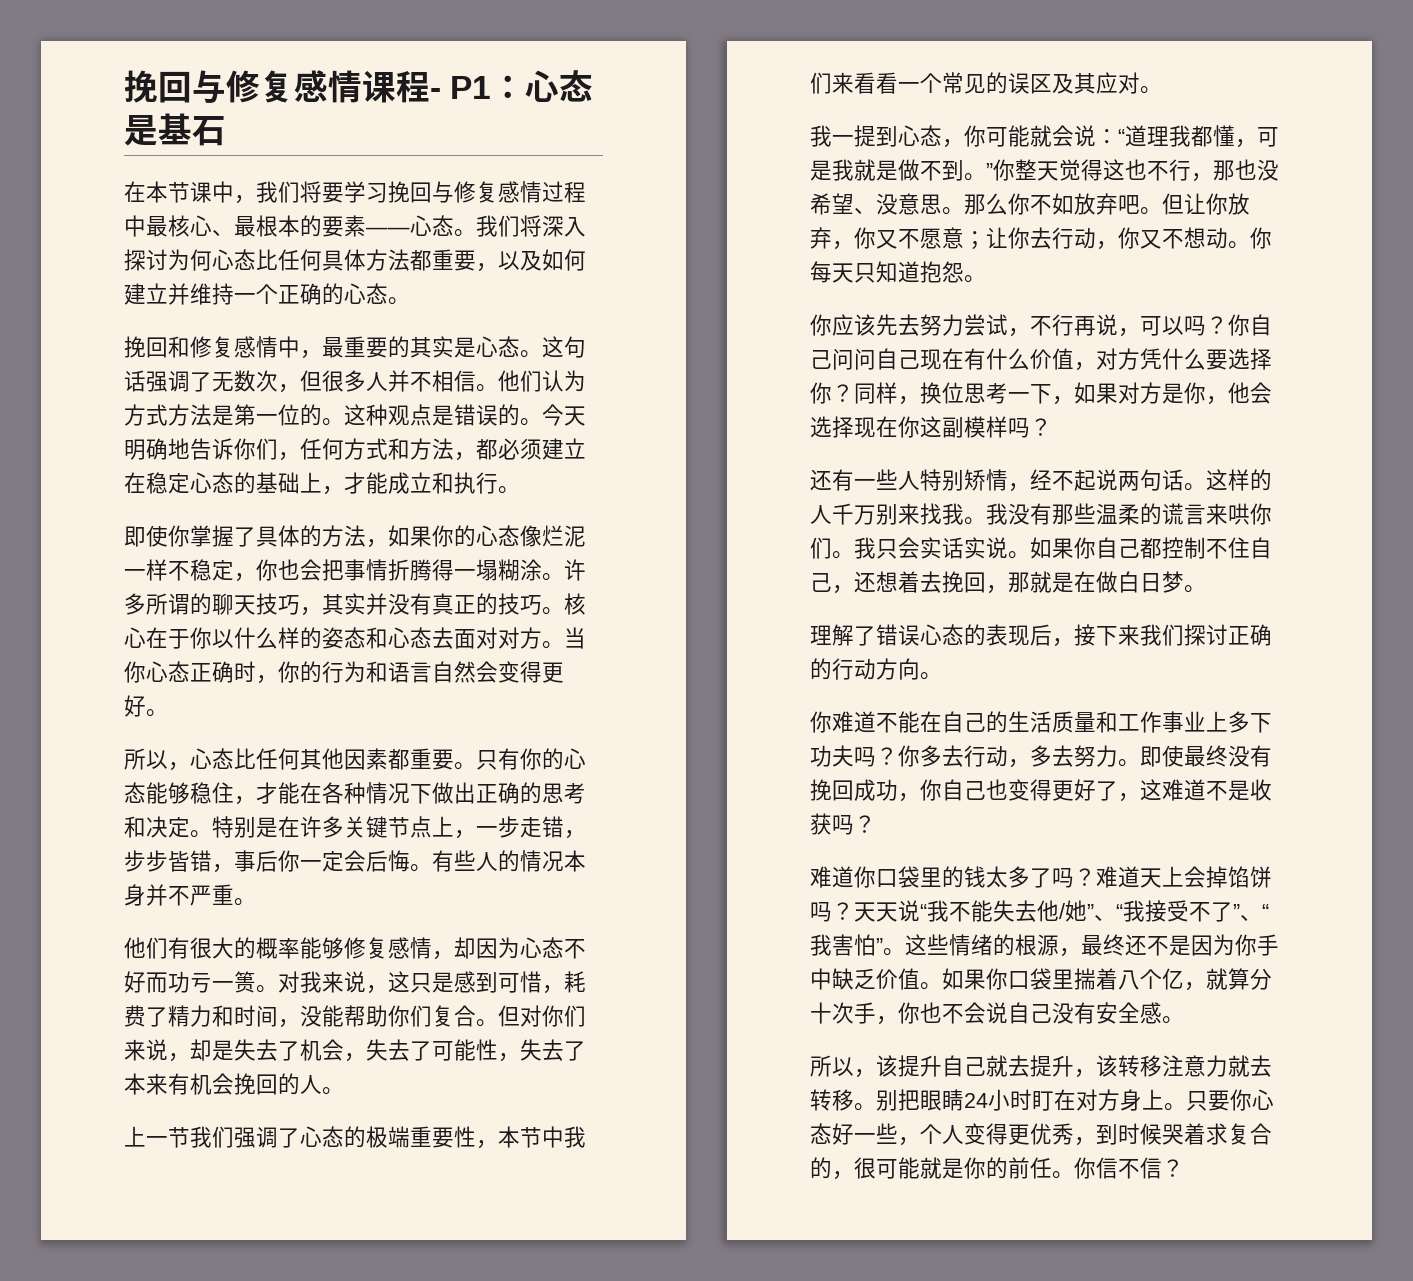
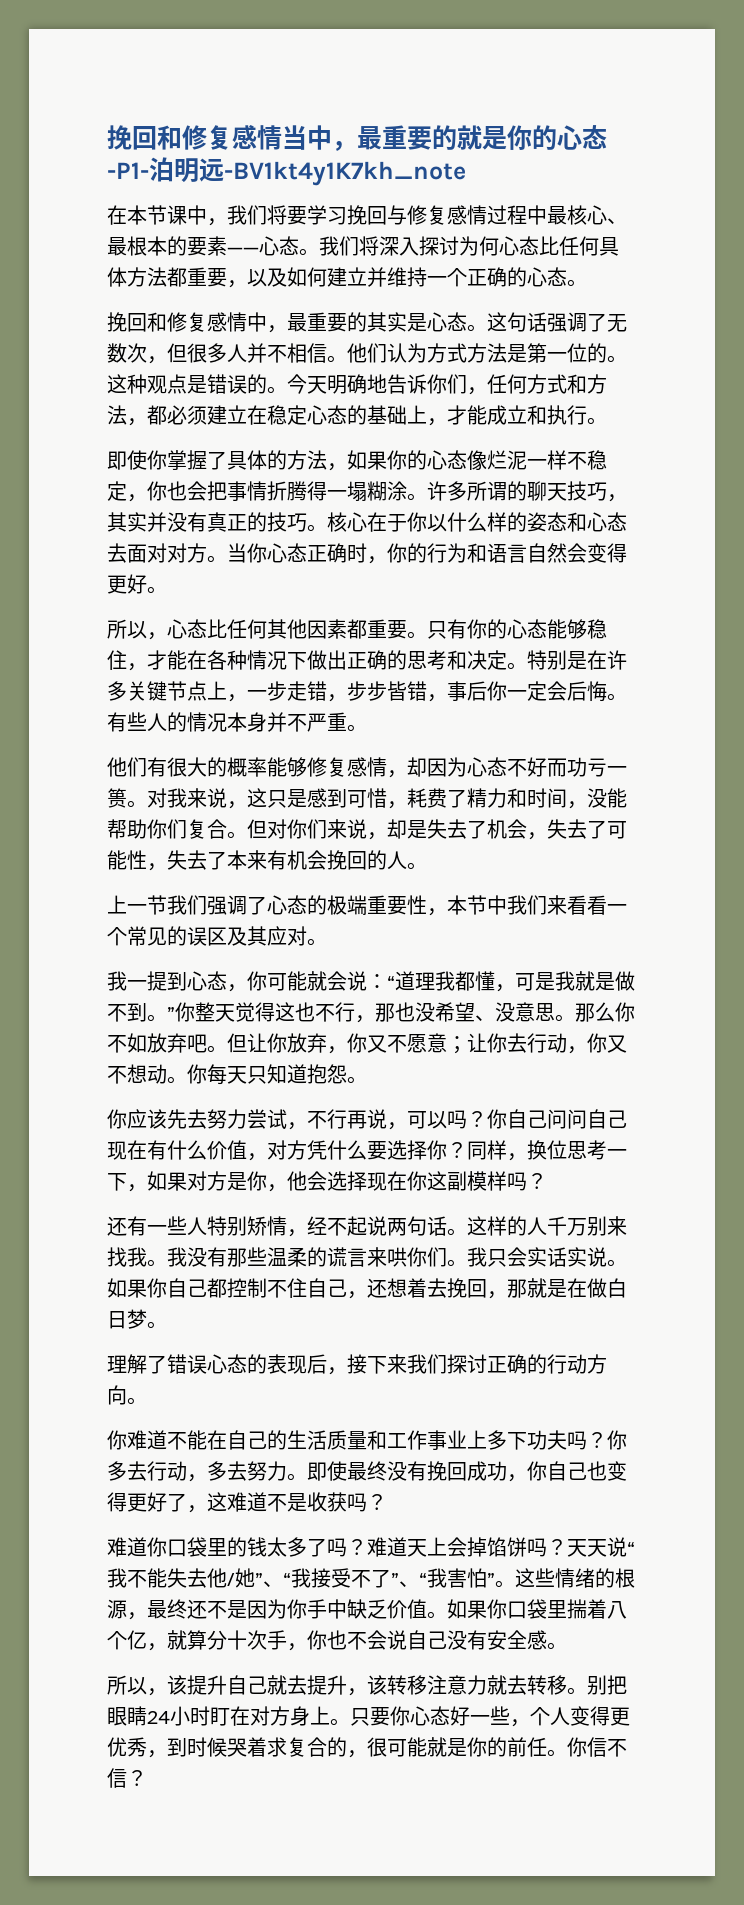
[124,70,594,103] [124,113,226,146] 挽回与修复感情课程- P1：心态是基石 -> [107,125,607,151] [107,157,466,186] 挽回和修复感情当中，最重要的就是你的心态-P1-泊明远-BV1kt4y1K7kh_note

